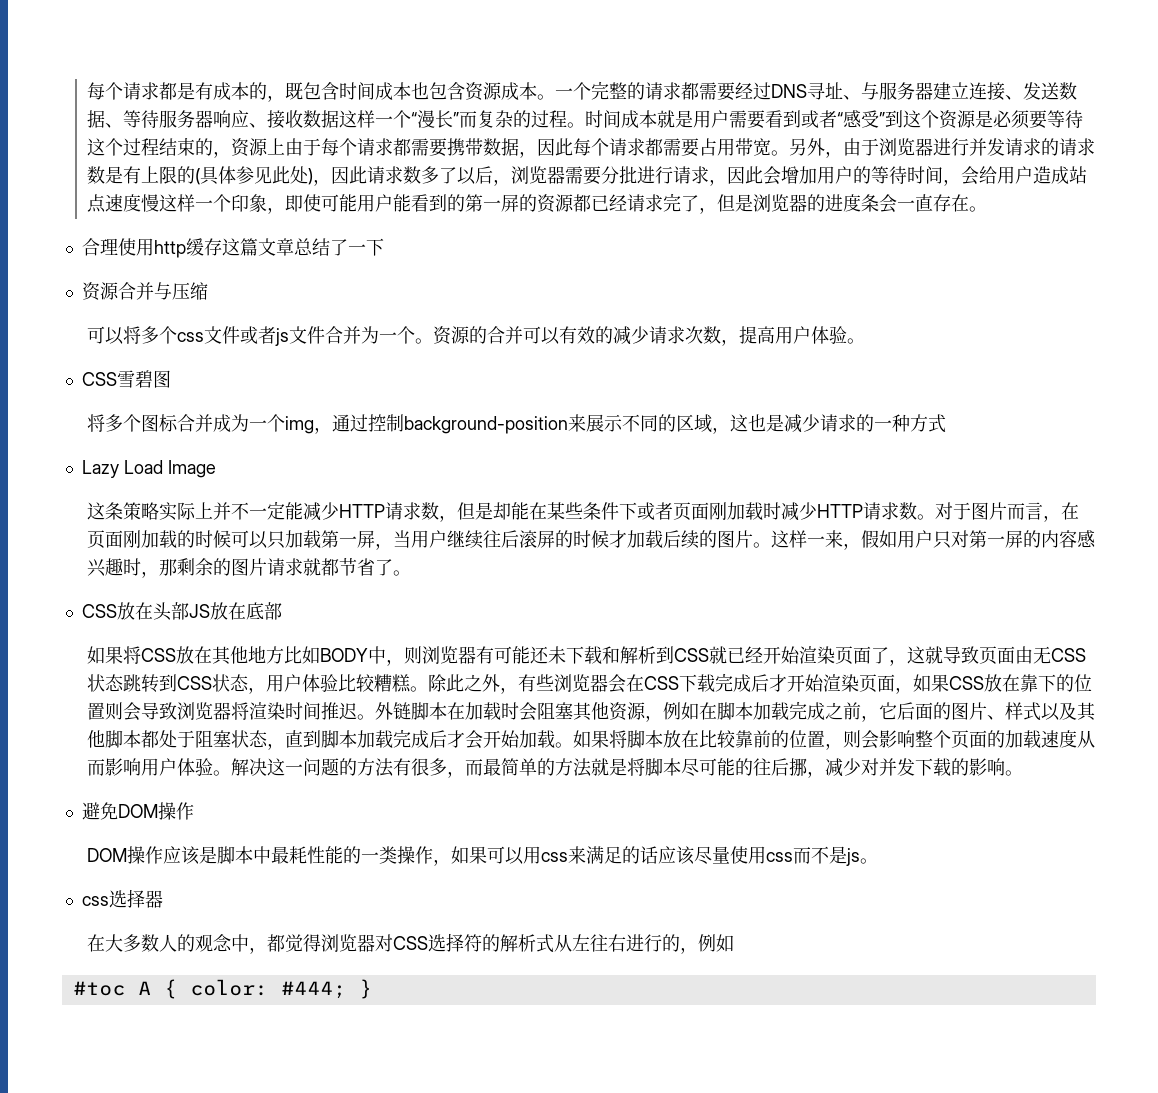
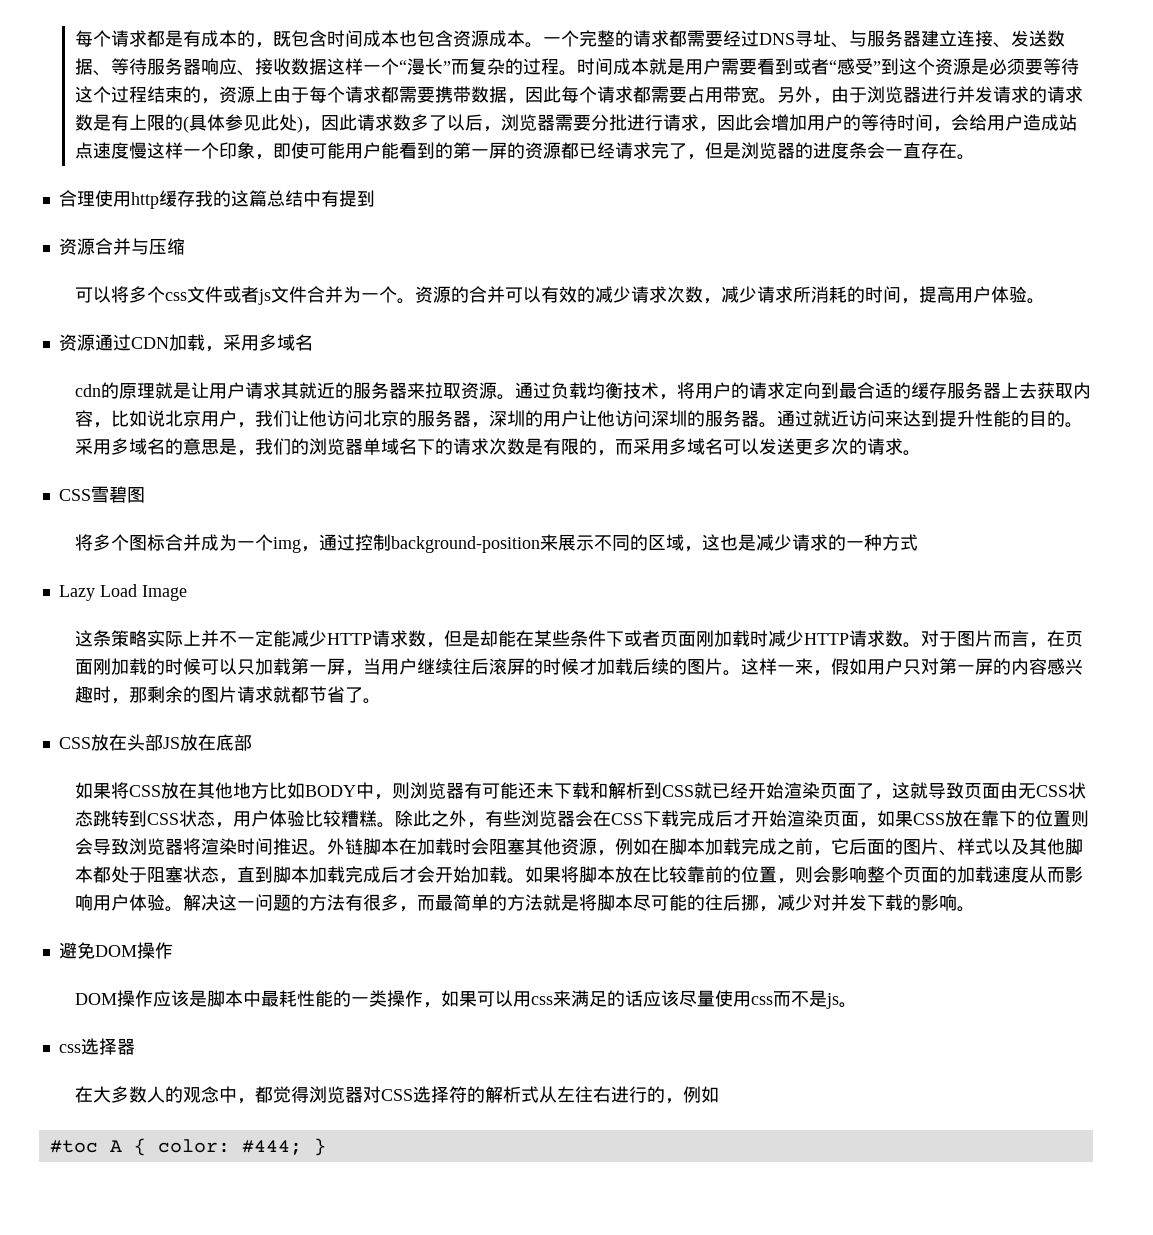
[221,238,384,256] 这篇文章总结了一下 -> [194,190,375,207] 我的这篇总结中有提到
[739,326,848,344] 提高用户体验 -> [720,286,1045,304] [58,334,313,352] [74,382,1091,400] [74,410,1083,428] [74,438,903,456] 减少请求所消耗的时间，提高用户体验。 // 资源通过CDN加载，采用多域名 // cdn的原理就是让用户请求其就近的服务器来拉取资源。通过负载均衡技术，将用户的请求定向到最合适的缓存服务器上去获取内容，比如说北京用户，我们让他访问北京的服务器，深圳的用户让他访问深圳的服务器。通过就近访问来达到提升性能的目的。采用多域名的意思是，我们的浏览器单域名下的请求次数是有限的，而采用多域名可以发送更多次的请求

